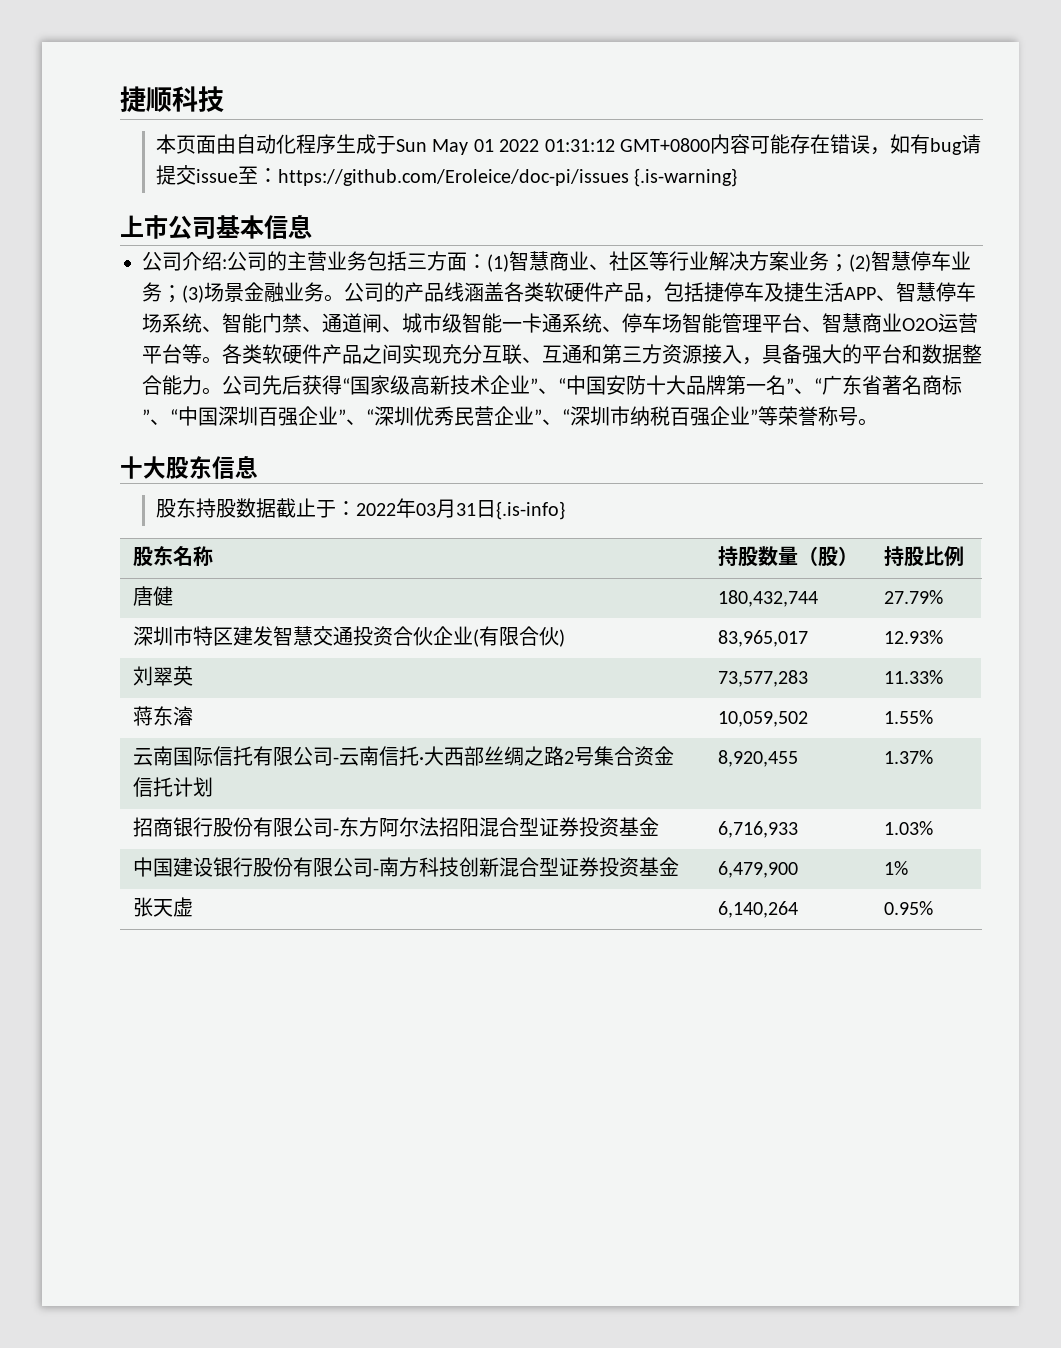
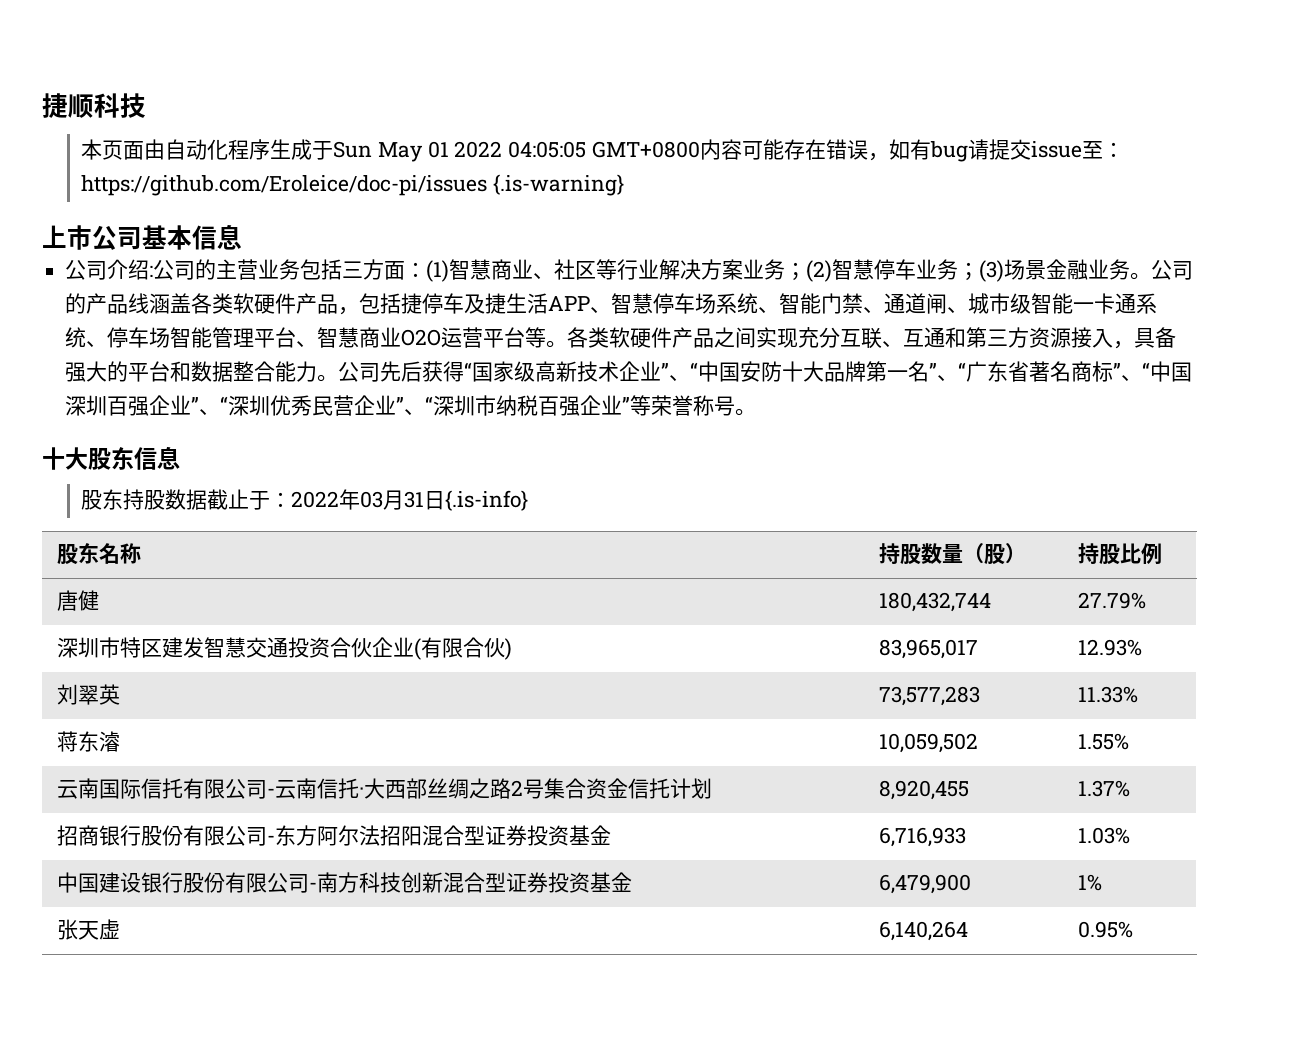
[544,139,615,152] 01:31:12 -> [507,141,586,158] 04:05:05

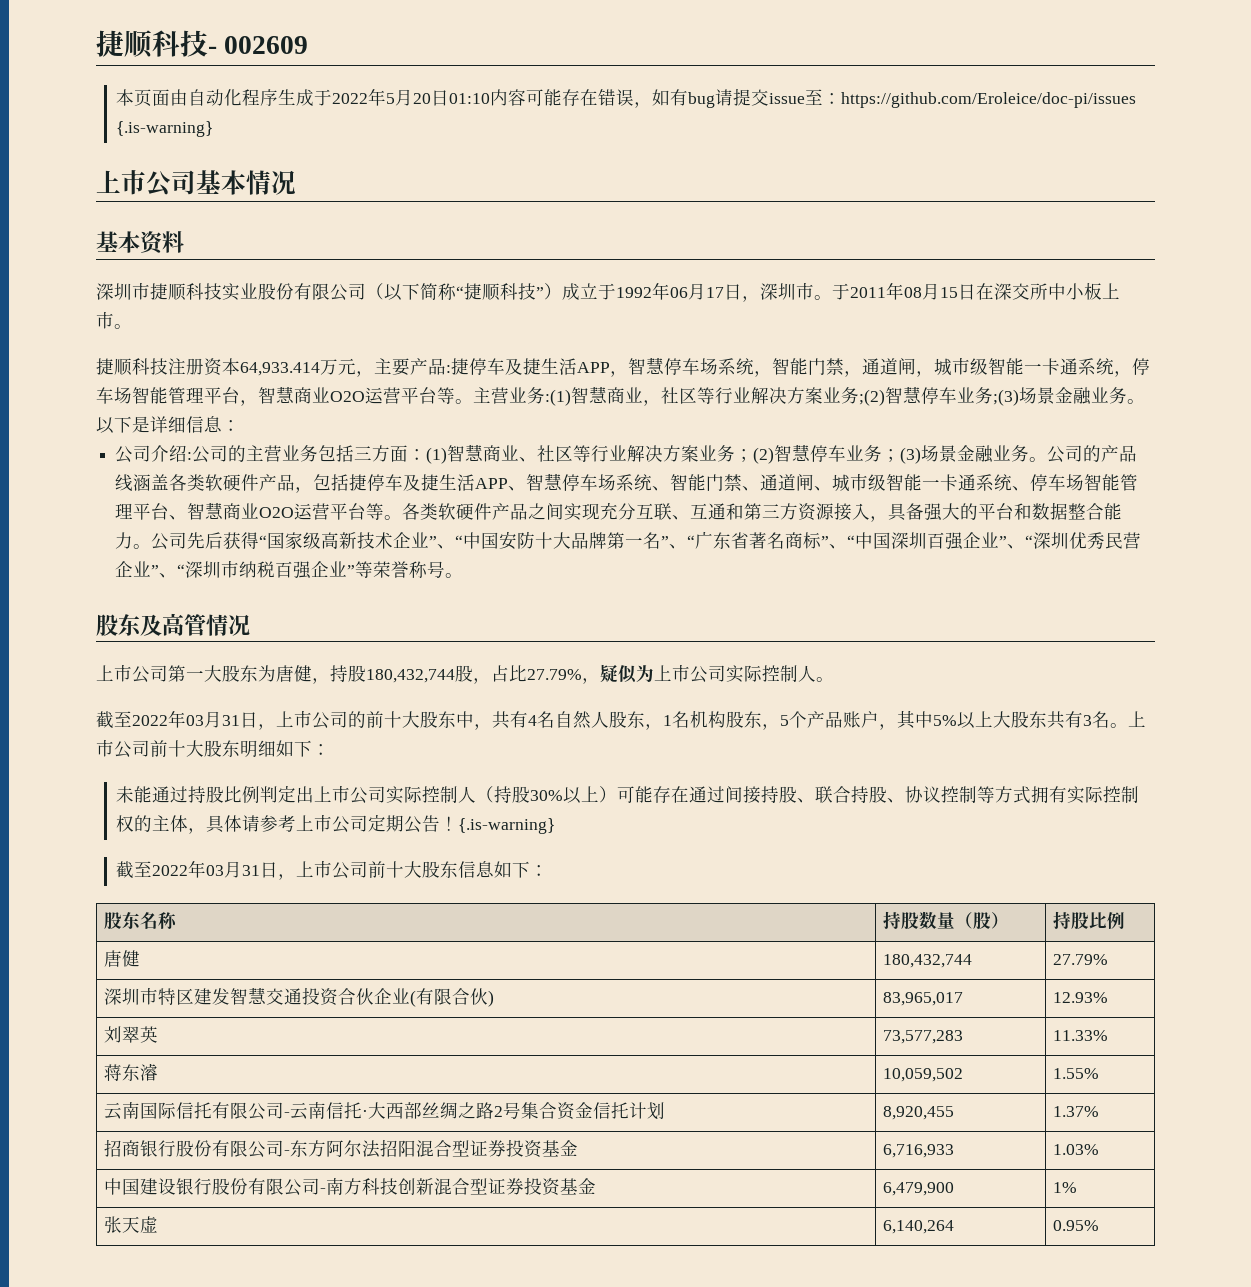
[42,93,146,118] 捷顺科技 -> [96,30,309,58] 捷顺科技- 002609
[333,141,700,162] Sun May 01 2022 04:05:05 GMT+0800 -> [332,88,491,106] 2022年5月20日01:10
[192,224,242,250] 信息 -> [246,170,296,195] [96,231,184,255] [96,282,1120,302] [96,311,132,329] [96,357,1150,377] [96,386,1145,406] [96,416,240,434] 情况 // 基本资料 // 深圳市捷顺科技实业股份有限公司（以下简称“捷顺科技”）成立于1992年06月17日，深圳市。于2011年08月15日在深交所中小板上市。 // 捷顺科技注册资本64,933.414万元，主要产品:捷停车及捷生活APP，智慧停车场系统，智能门禁，通道闸，城市级智能一卡通系统，停车场智能管理平台，智慧商业O2O运营平台等。主营业务:(1)智慧商业，社区等行业解决方案业务;(2)智慧停车业务;(3)场景金融业务。以下是详细信息：
[42,446,180,470] [81,489,529,511] 十大股东信息 // 股东持股数据截止于：2022年03月31日{.is-info} -> [96,613,250,636] [96,664,834,684] [96,710,1146,730] [96,739,330,758] [116,785,1140,804] [116,814,556,834] [116,860,549,880] 股东及高管情况 // 上市公司第一大股东为唐健，持股180,432,744股，占比27.79%，疑似为上市公司实际控制人。 // 截至2022年03月31日，上市公司的前十大股东中，共有4名自然人股东，1名机构股东，5个产品账户，其中5%以上大股东共有3名。上市公司前十大股东明细如下： // 未能通过持股比例判定出上市公司实际控制人（持股30%以上）可能存在通过间接持股、联合持股、协议控制等方式拥有实际控制权的主体，具体请参考上市公司定期公告！{.is-warning} // 截至2022年03月31日，上市公司前十大股东信息如下：

